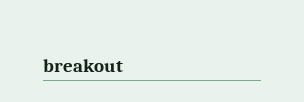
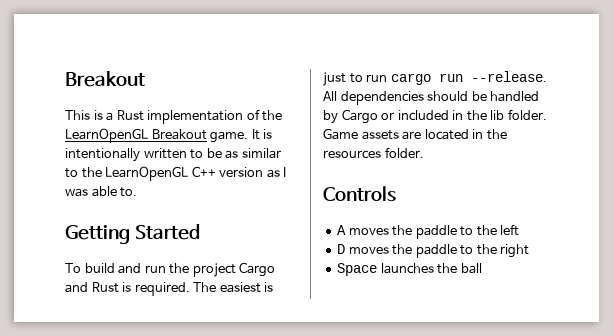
[43,59,123,72] breakout -> [65,71,145,87] [65,109,283,124] [65,128,273,143] [65,148,281,162] [65,166,287,181] [65,186,138,197] [65,224,200,244] [65,262,276,277] [65,282,274,296] [323,71,547,86] [323,91,540,105] [323,109,547,124] [323,128,507,140] [323,147,424,159] [323,186,396,202] [337,224,520,239] [337,244,530,258] [337,263,482,276] Breakout // This is a Rust implementation of the LearnOpenGL Breakout game. It is intentionally written to be as similar to the LearnOpenGL C++ version as I was able to. // Getting Started // To build and run the project Cargo and Rust is required. The easiest is just to run cargo run --release. All dependencies should be handled by Cargo or included in the lib folder. Game assets are located in the resources folder. // Controls // A moves the paddle to the left // D moves the paddle to the right // Space launches the ball

